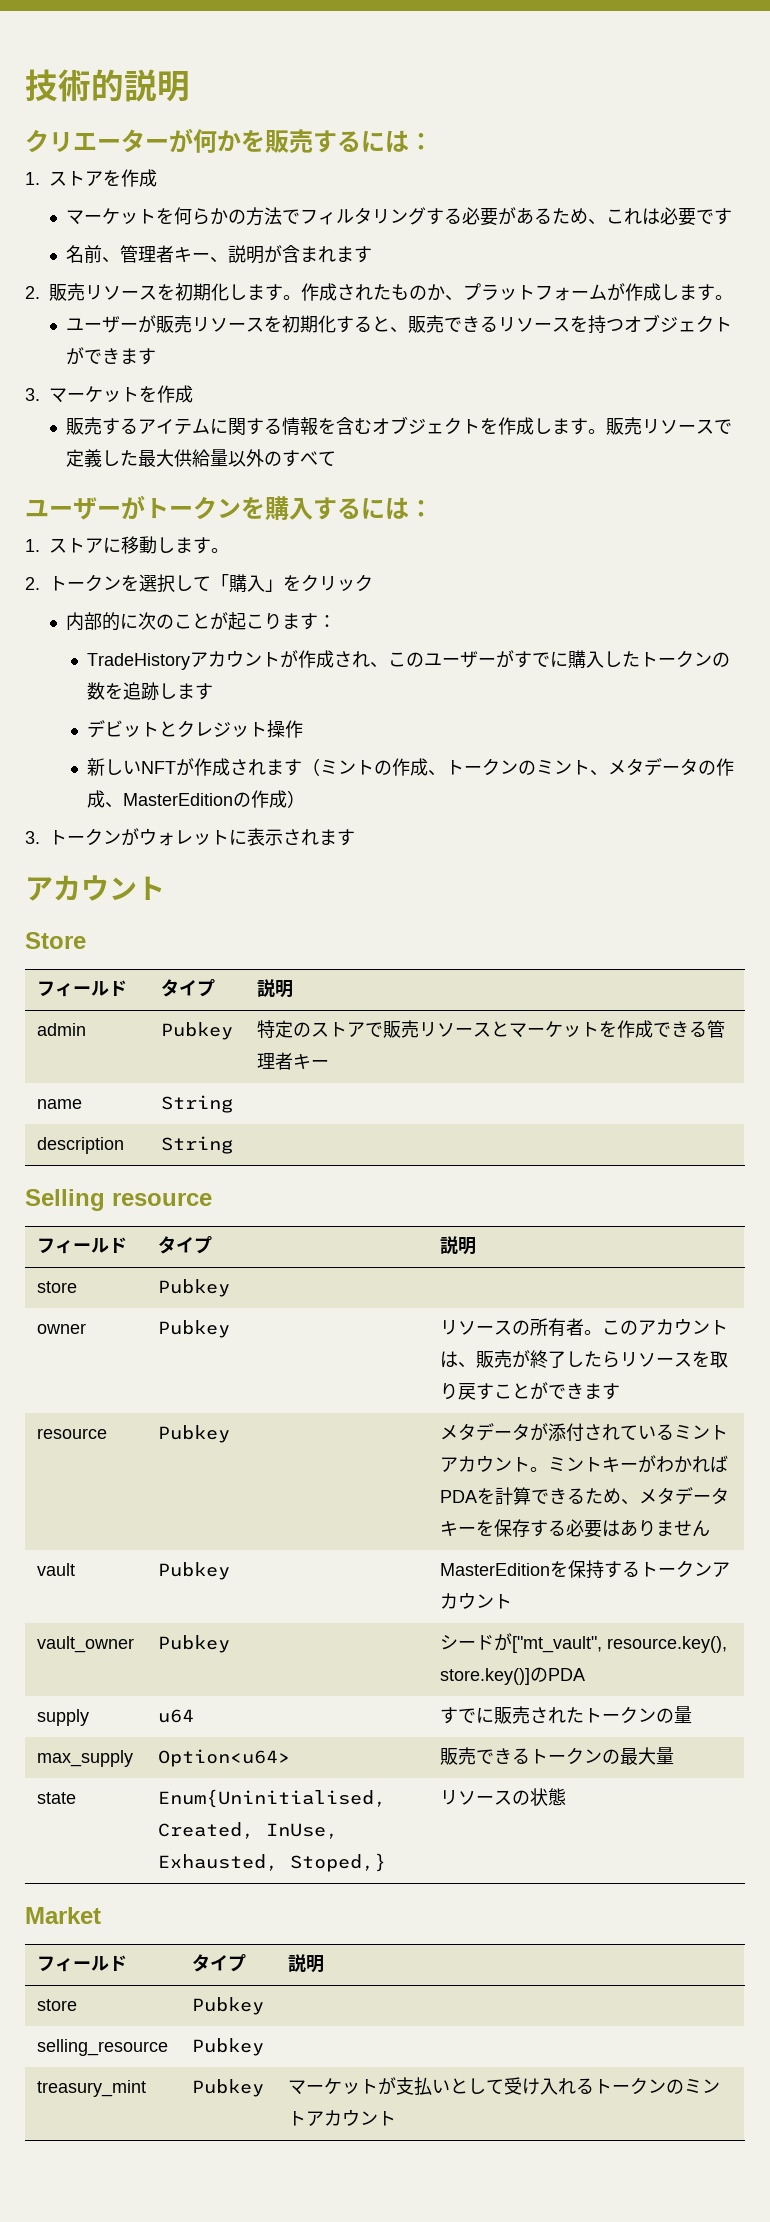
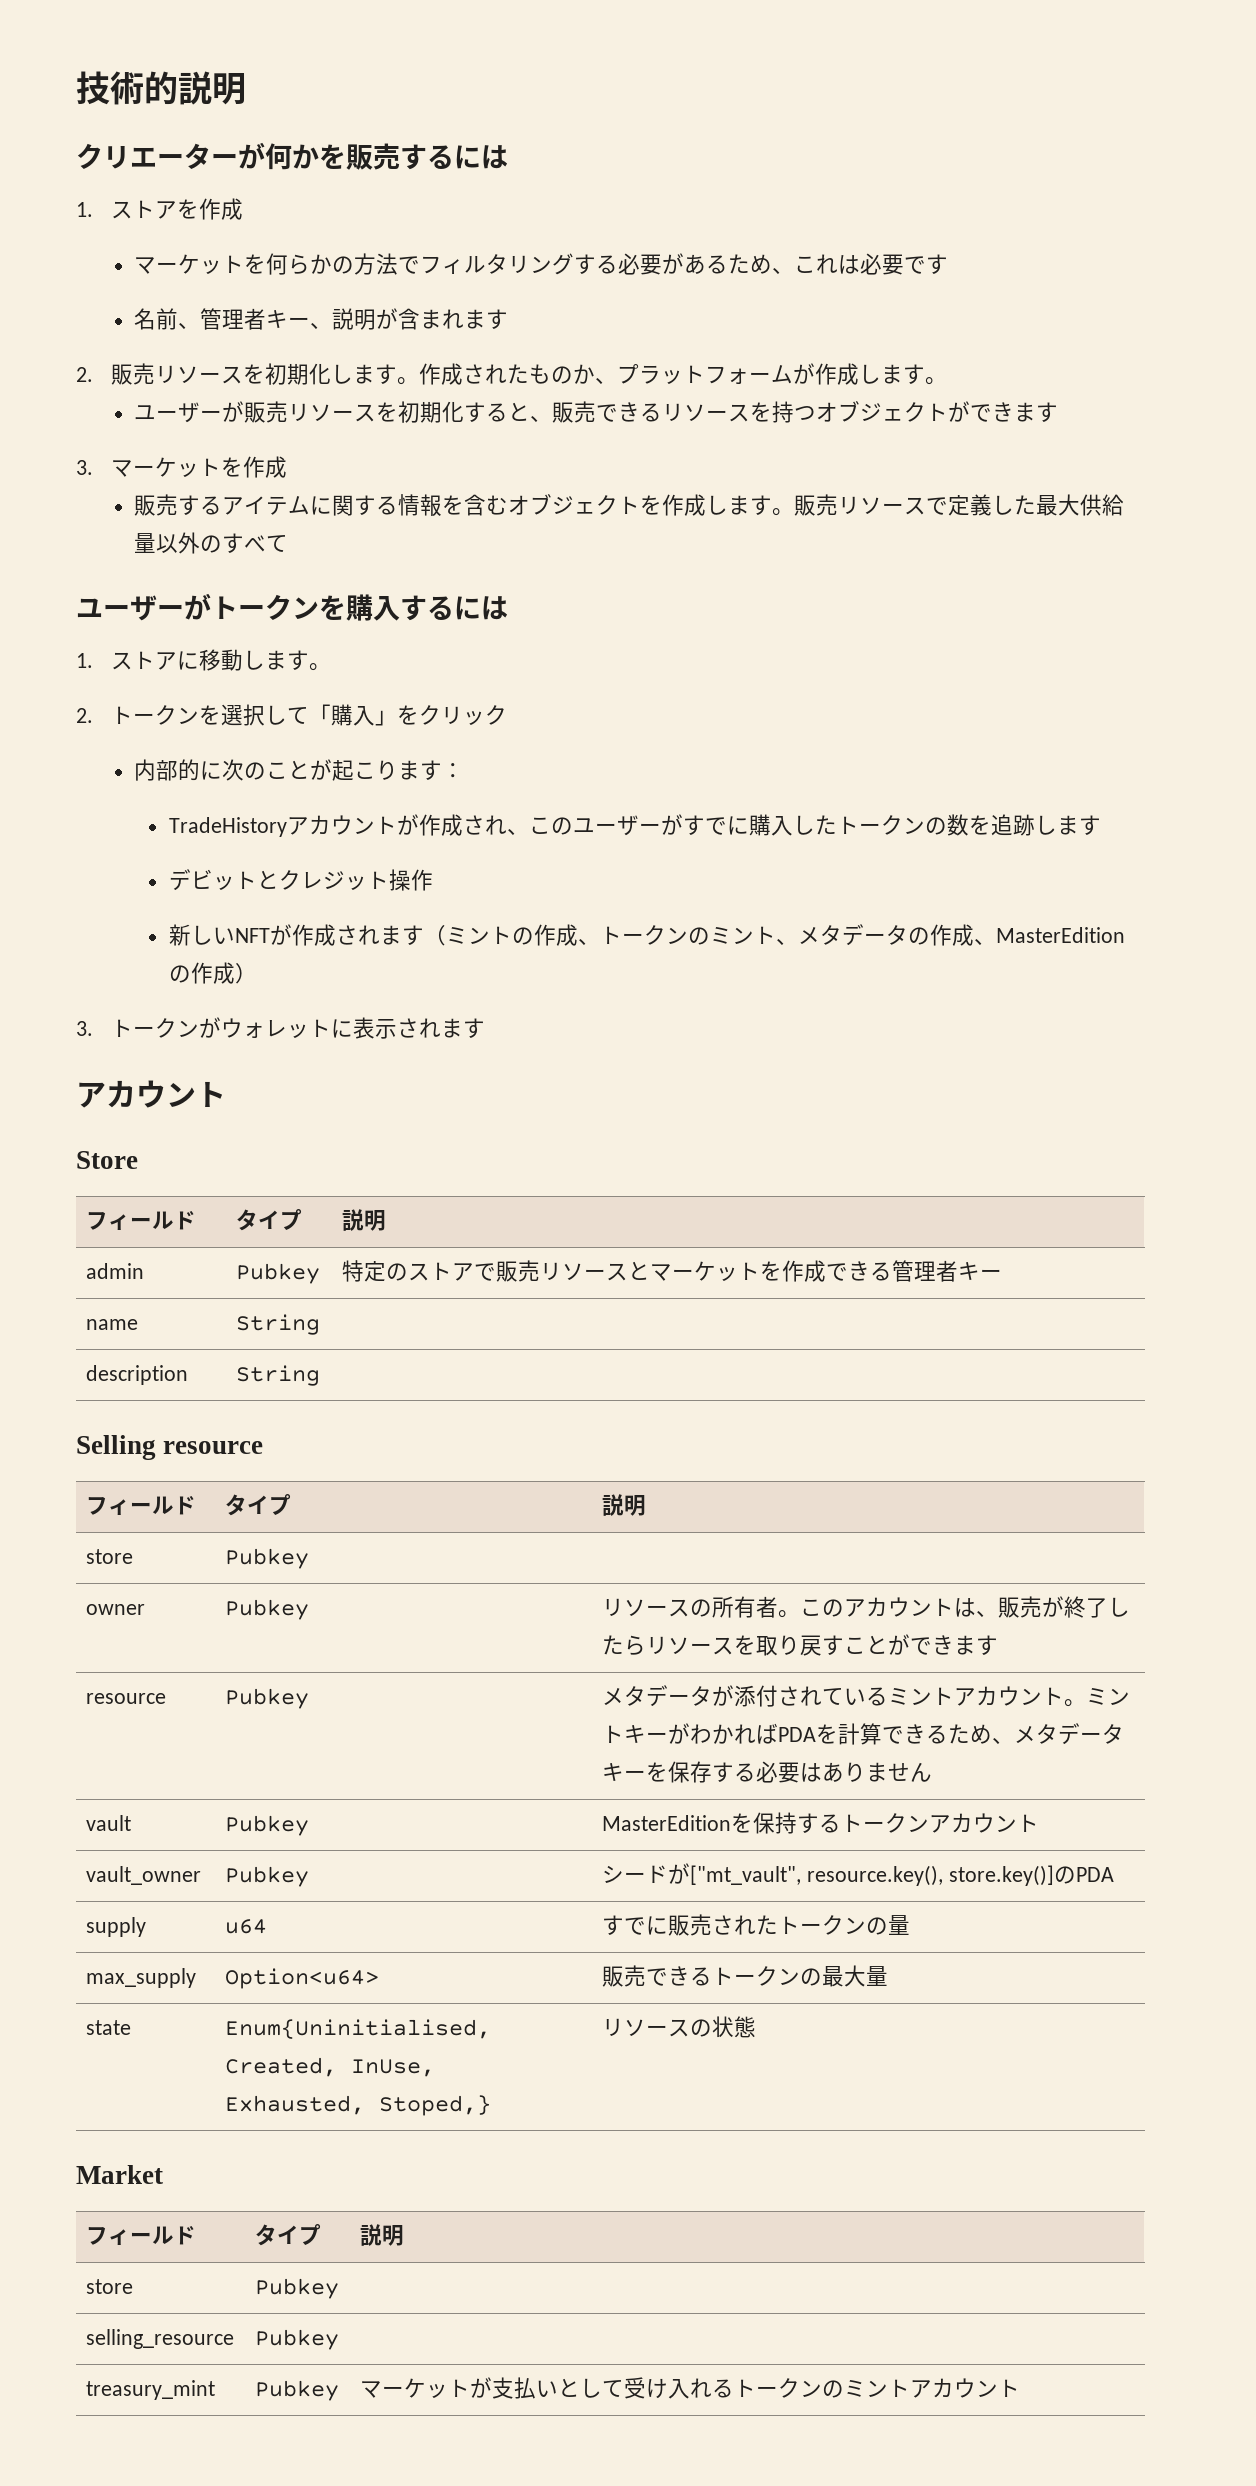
[409,133,433,150] ： -> (508, 157) none
[409,500,433,517] ： -> (508, 608) none

